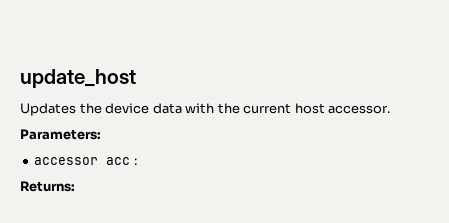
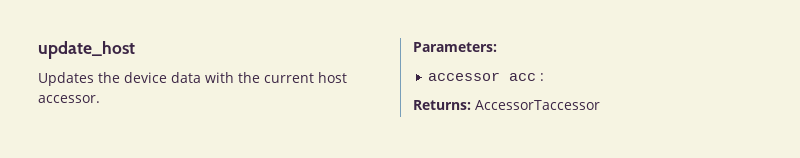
(75, 186) none -> [475,100,600,110] AccessorTaccessor

